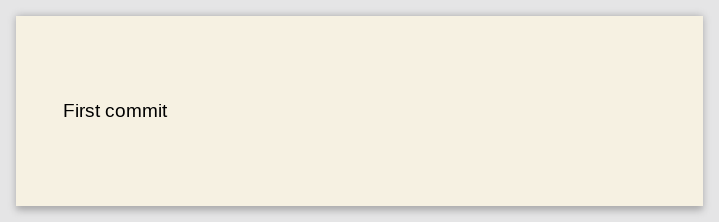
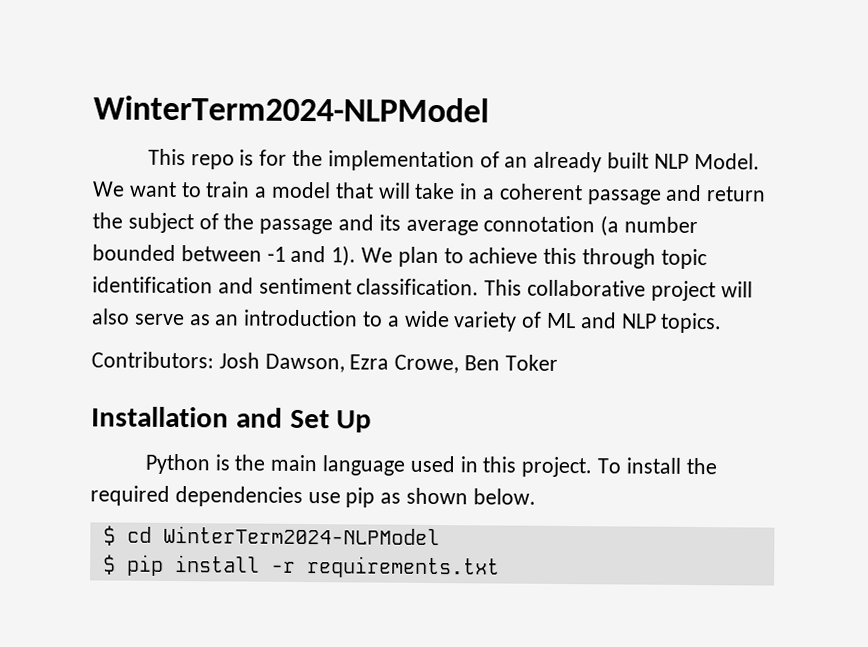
[63,104,169,117] First commit -> [93,95,489,123] [147,148,760,173] [92,181,767,205] [92,212,699,237] [92,244,707,270] [92,276,753,302] [91,308,723,334] [91,351,558,374] [91,406,373,433] [144,453,717,478] [90,485,536,508] [102,525,440,546] [102,554,500,579] WinterTerm2024-NLPModel // This repo is for the implementation of an already built NLP Model. We want to train a model that will take in a coherent passage and return the subject of the passage and its average connotation (a number bounded between -1 and 1). We plan to achieve this through topic identification and sentiment classification. This collaborative project will also serve as an introduction to a wide variety of ML and NLP topics. // Contributors: Josh Dawson, Ezra Crowe, Ben Toker // Installation and Set Up // Python is the main language used in this project. To install the required dependencies use pip as shown below. // $ cd WinterTerm2024-NLPModel // $ pip install -r requirements.txt

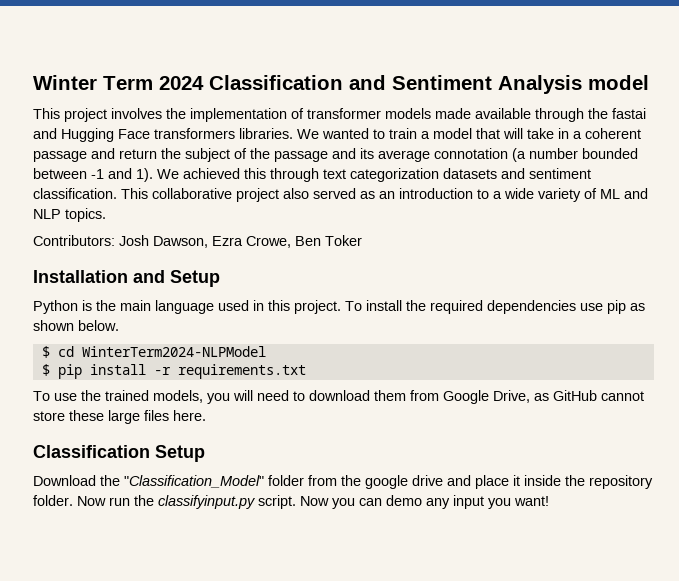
[93,95,489,123] [147,148,760,173] [92,181,177,198] WinterTerm2024-NLPModel // This repo is for the implementation of an already built NLP Model. We want -> [33,75,649,94] [33,108,646,122] [33,128,369,142] Winter Term 2024 Classification and Sentiment Analysis model // This project involves the implementation of transformer models made available through the fastai and Hugging Face transformers libraries. We wanted
[397,246,707,270] [92,276,213,294] plan to achieve this through topic identification -> [183,168,497,182] achieved this through text categorization datasets
[720,281,753,298] [91,308,185,326] will also serve -> [283,188,356,199] also served
[289,409,373,433] Set Up -> [170,270,220,287] Setup
(500, 567) none -> [33,390,644,404] [33,410,206,424] [33,445,205,462] [33,475,653,489] [33,495,549,509] // To use the trained models, you will need to download them from Google Drive, as GitHub cannot store these large files here. // Classification Setup // Download the "Classification_Model" folder from the google drive and place it inside the repository folder. Now run the classifyinput.py script. Now you can demo any input you want!

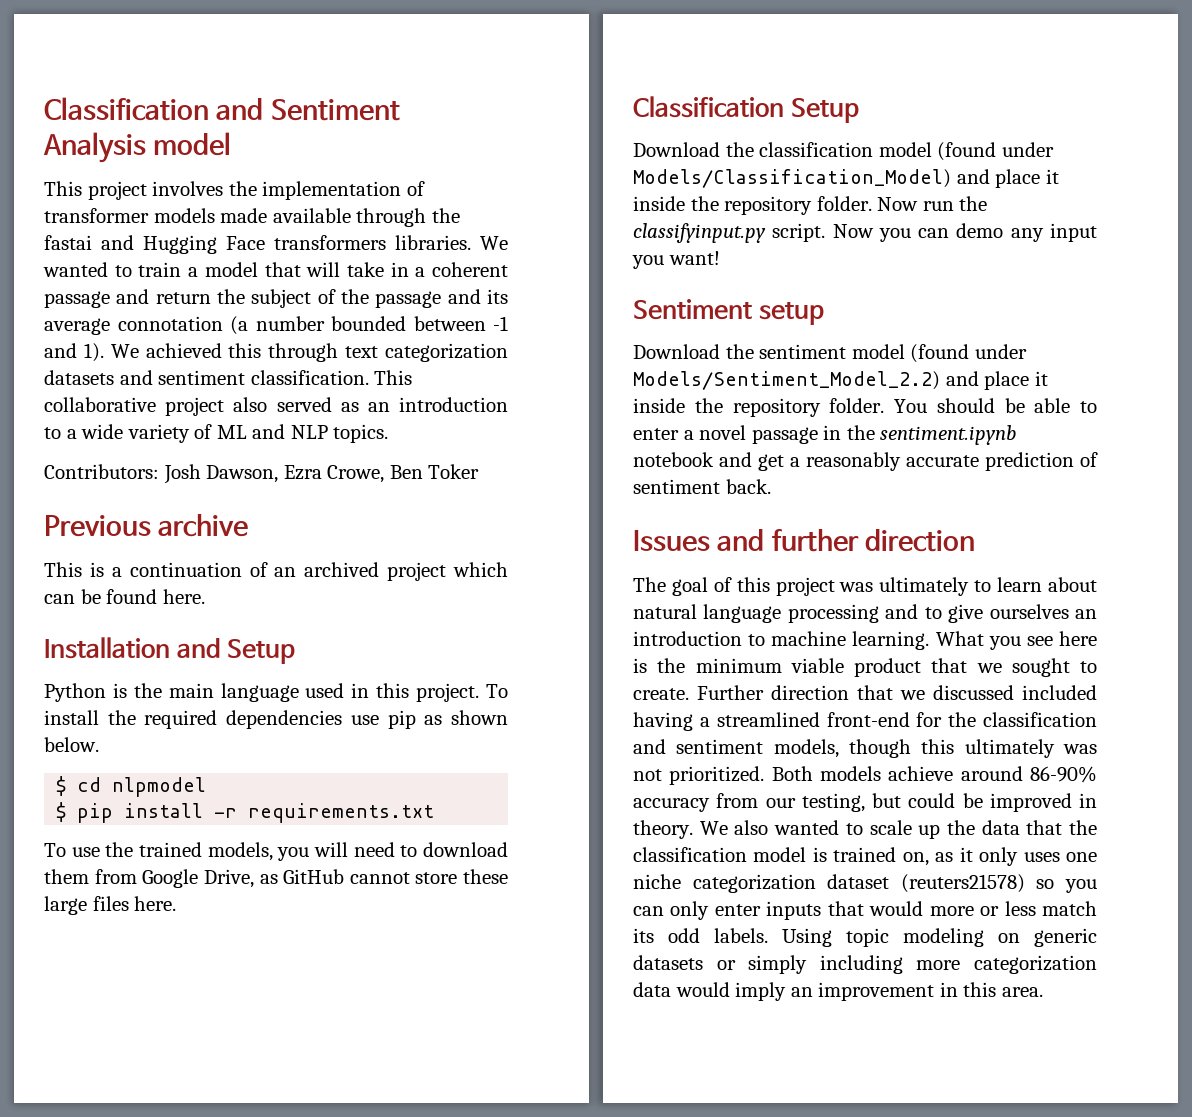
[33,75,204,90] Winter Term 2024 -> (44, 109) none
(362, 240) none -> [44,514,249,537] [44,562,508,581] [44,589,205,604] // Previous archive // This is a continuation of an archived project which can be found here.
[81,346,266,357] WinterTerm2024-NLPModel -> [112,777,207,797] nlpmodel
[124,475,443,489] "Classification_Model" folder from the google drive -> [759,142,1054,161] [633,169,951,188] classification model (found under Models/Classification_Model)
(549, 501) none -> [633,299,824,325] [633,344,1027,363] [633,371,1048,390] [633,398,1097,417] [633,425,1017,445] [633,452,1098,471] [633,479,771,494] [633,529,975,552] [633,577,1097,596] [633,604,1097,623] [633,631,1097,650] [633,658,1097,677] [633,685,1097,700] [633,712,1097,731] [633,739,1097,758] [633,766,1097,785] [633,793,1097,812] [633,820,1097,839] [633,847,1097,866] [633,874,1097,893] [633,901,1097,920] [633,928,1097,947] [633,955,1097,974] [633,982,1043,1001] // Sentiment setup // Download the sentiment model (found under Models/Sentiment_Model_2.2) and place it inside the repository folder. You should be able to enter a novel passage in the sentiment.ipynb notebook and get a reasonably accurate prediction of sentiment back. // Issues and further direction // The goal of this project was ultimately to learn about natural language processing and to give ourselves an introduction to machine learning. What you see here is the minimum viable product that we sought to create. Further direction that we discussed included having a streamlined front-end for the classification and sentiment models, though this ultimately was not prioritized. Both models achieve around 86-90% accuracy from our testing, but could be improved in theory. We also wanted to scale up the data that the classification model is trained on, as it only uses one niche categorization dataset (reuters21578) so you can only enter inputs that would more or less match its odd labels. Using topic modeling on generic datasets or simply including more categorization data would imply an improvement in this area.

